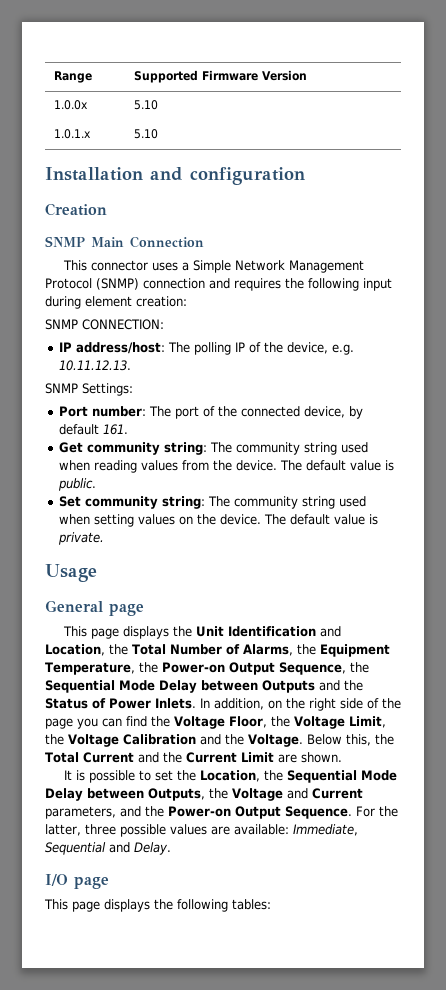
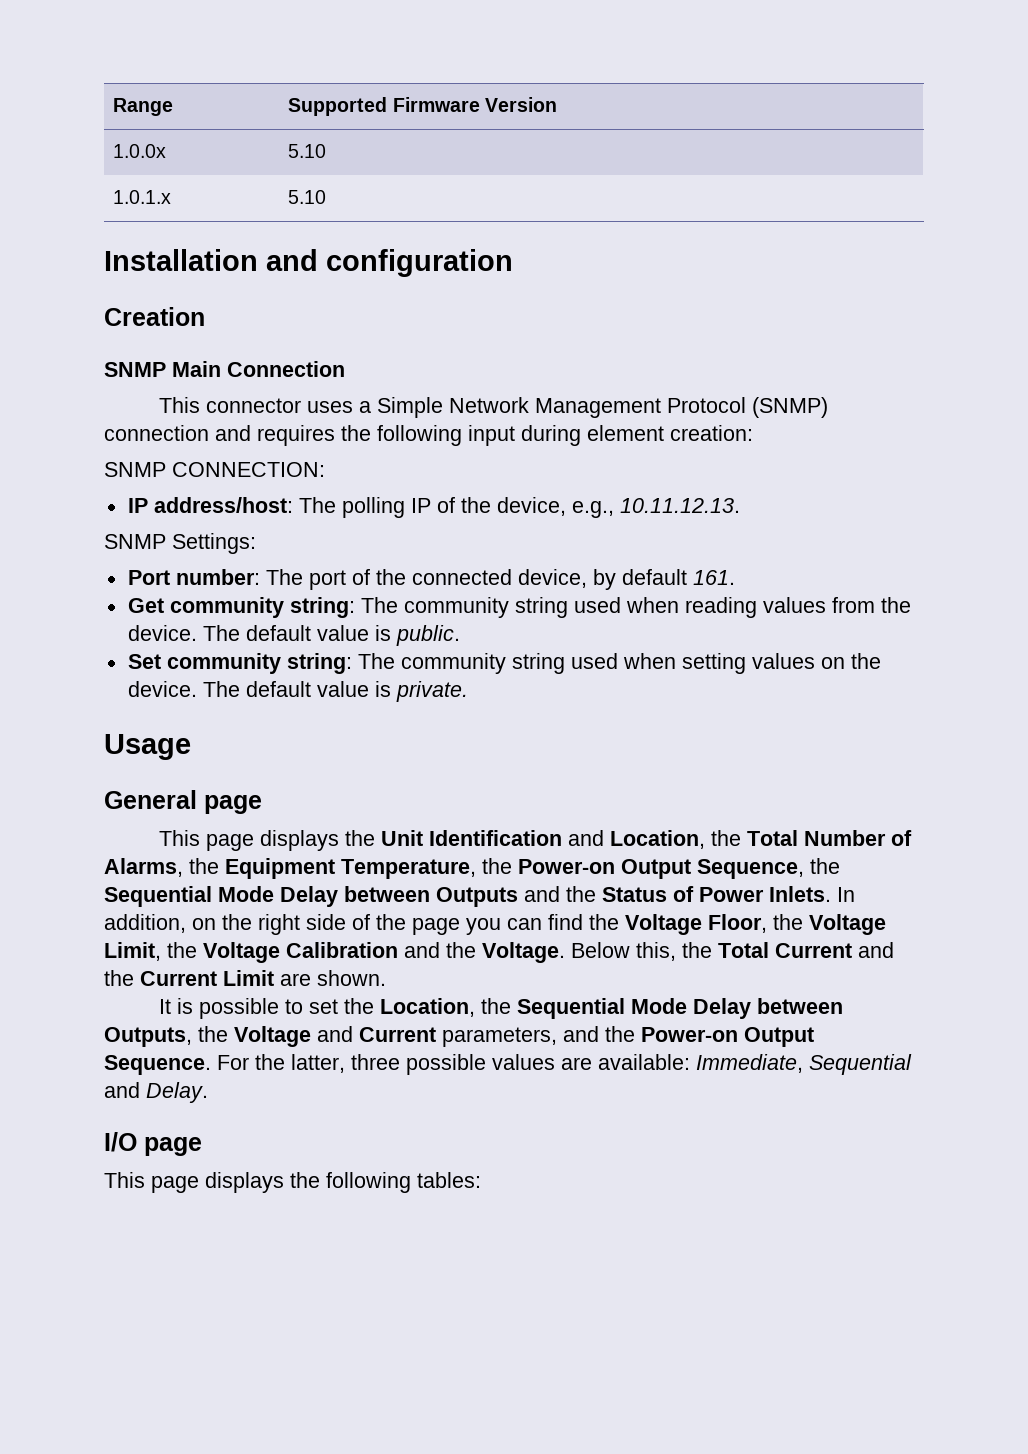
[332,344,355,355] e.g. -> [571,501,614,518] e.g.,

